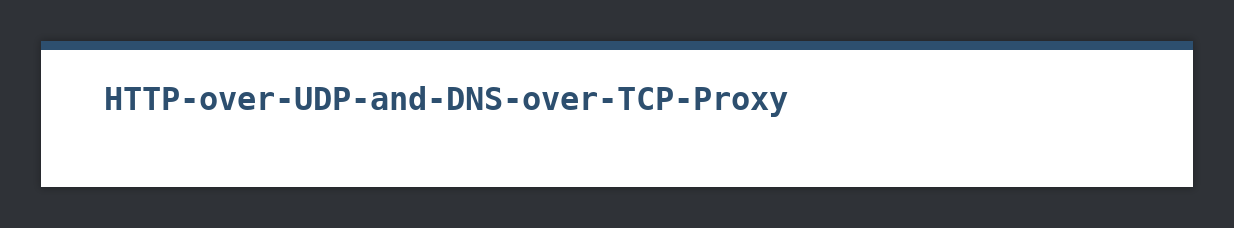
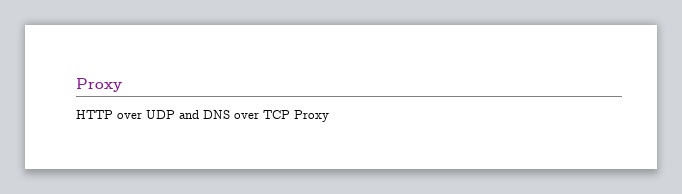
[104,86,788,117] HTTP-over-UDP-and-DNS-over-TCP-Proxy -> [76,78,122,92] [76,110,329,122] Proxy // HTTP over UDP and DNS over TCP Proxy

